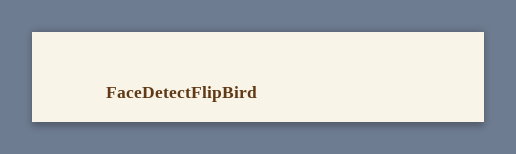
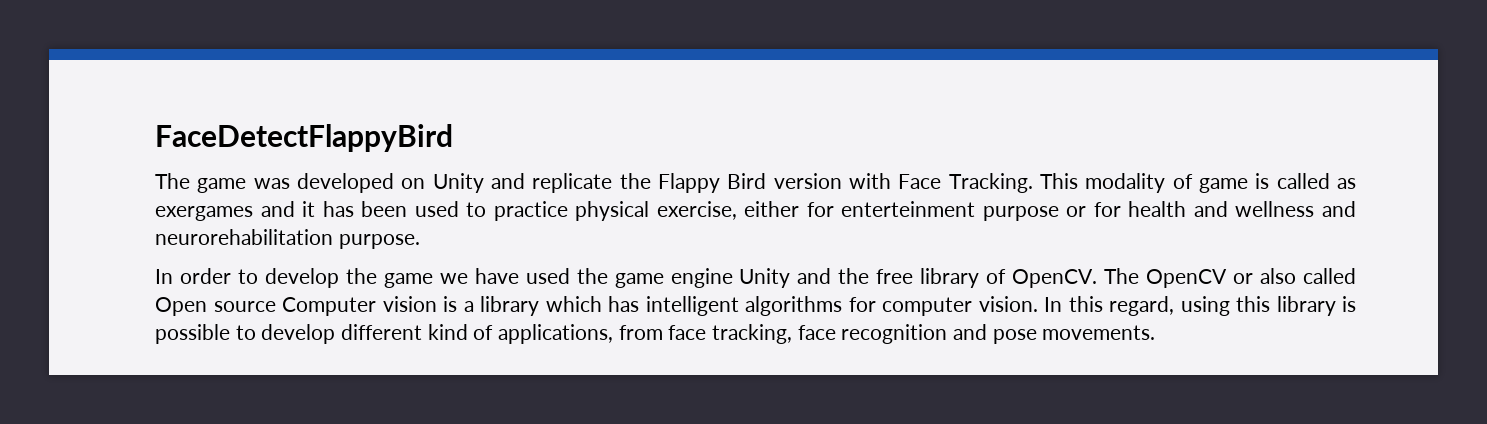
[106,86,257,102] FaceDetectFlipBird -> [155,124,453,152] [155,173,1356,193] [155,201,1356,221] [155,229,420,249] [155,268,1356,288] [155,296,1356,316] [155,324,1156,344] FaceDetectFlappyBird // The game was developed on Unity and replicate the Flappy Bird version with Face Tracking. This modality of game is called as exergames and it has been used to practice physical exercise, either for enterteinment purpose or for health and wellness and neurorehabilitation purpose. // In order to develop the game we have used the game engine Unity and the free library of OpenCV. The OpenCV or also called Open source Computer vision is a library which has intelligent algorithms for computer vision. In this regard, using this library is possible to develop different kind of applications, from face tracking, face recognition and pose movements.

